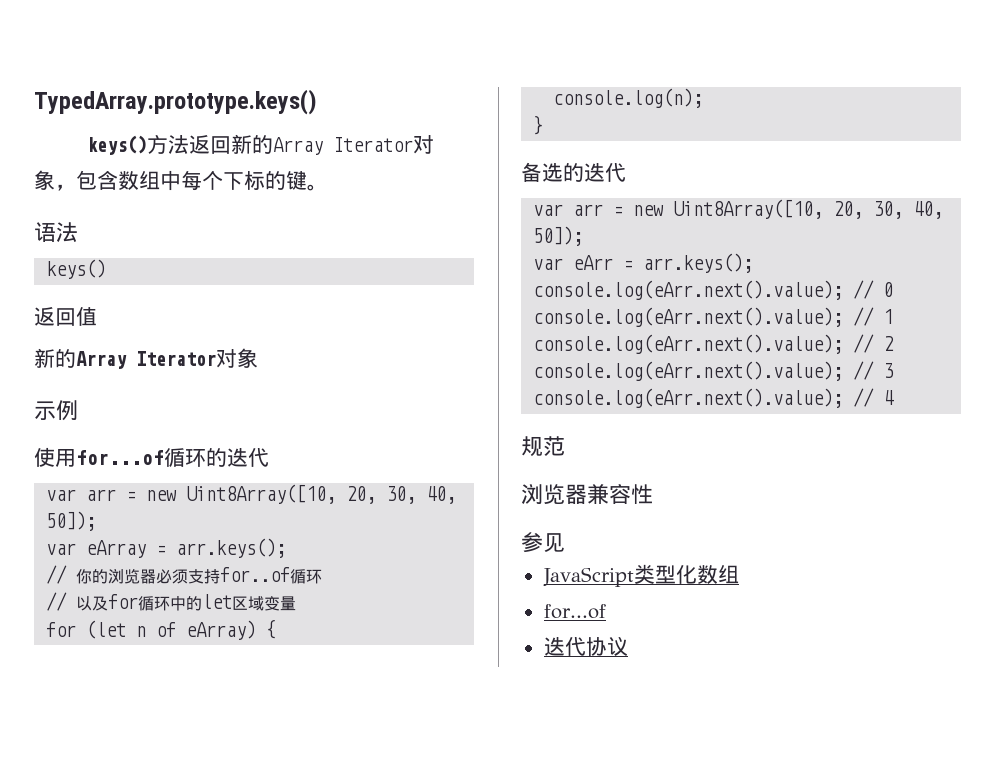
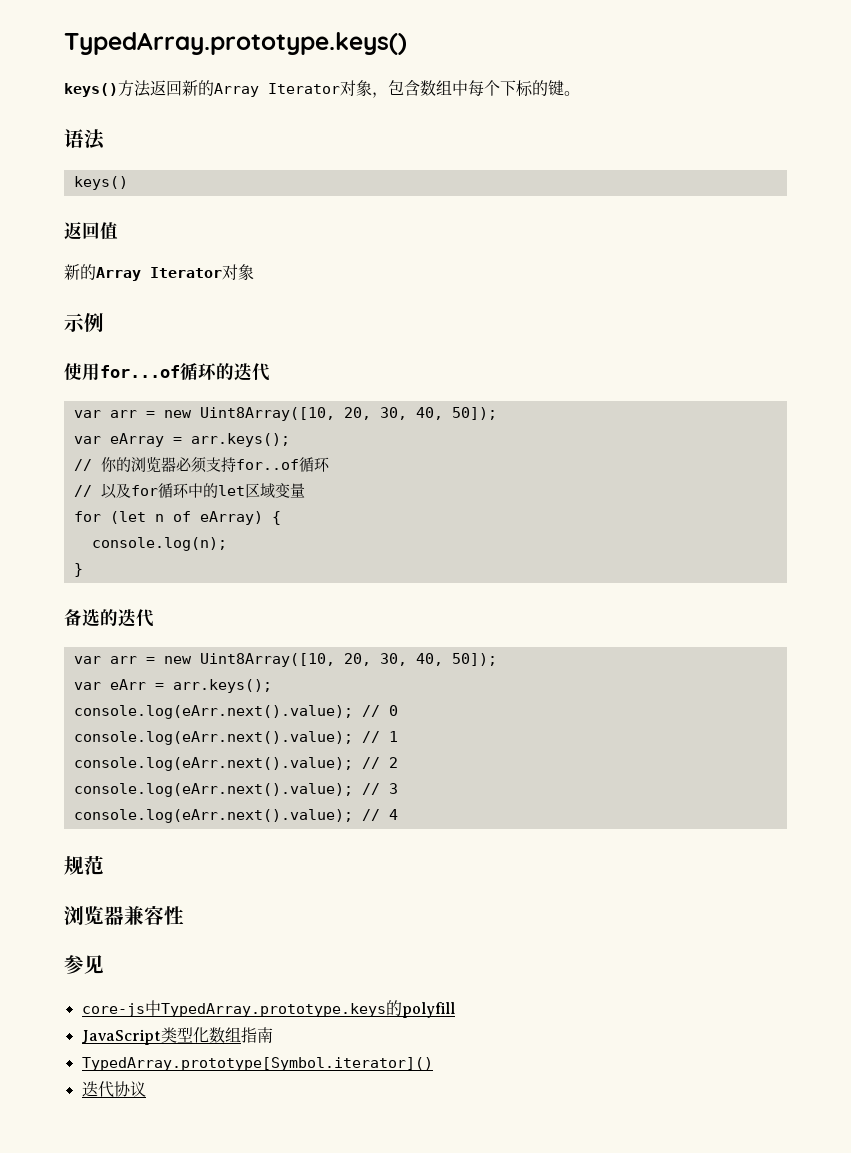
(565, 542) none -> [81,1000,455,1018] // core-js中TypedArray.prototype.keys的polyfill
[543,604,606,619] // for...of -> [240,1027,273,1043] [81,1057,433,1071] 指南 // TypedArray.prototype[Symbol.iterator]()

